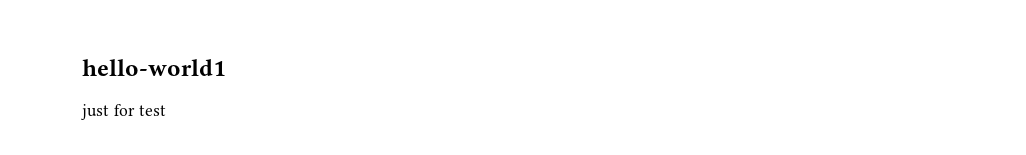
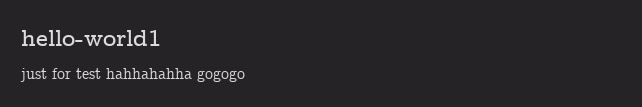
(167, 110) none -> [106,68,245,82] hahhahahha gogogo

